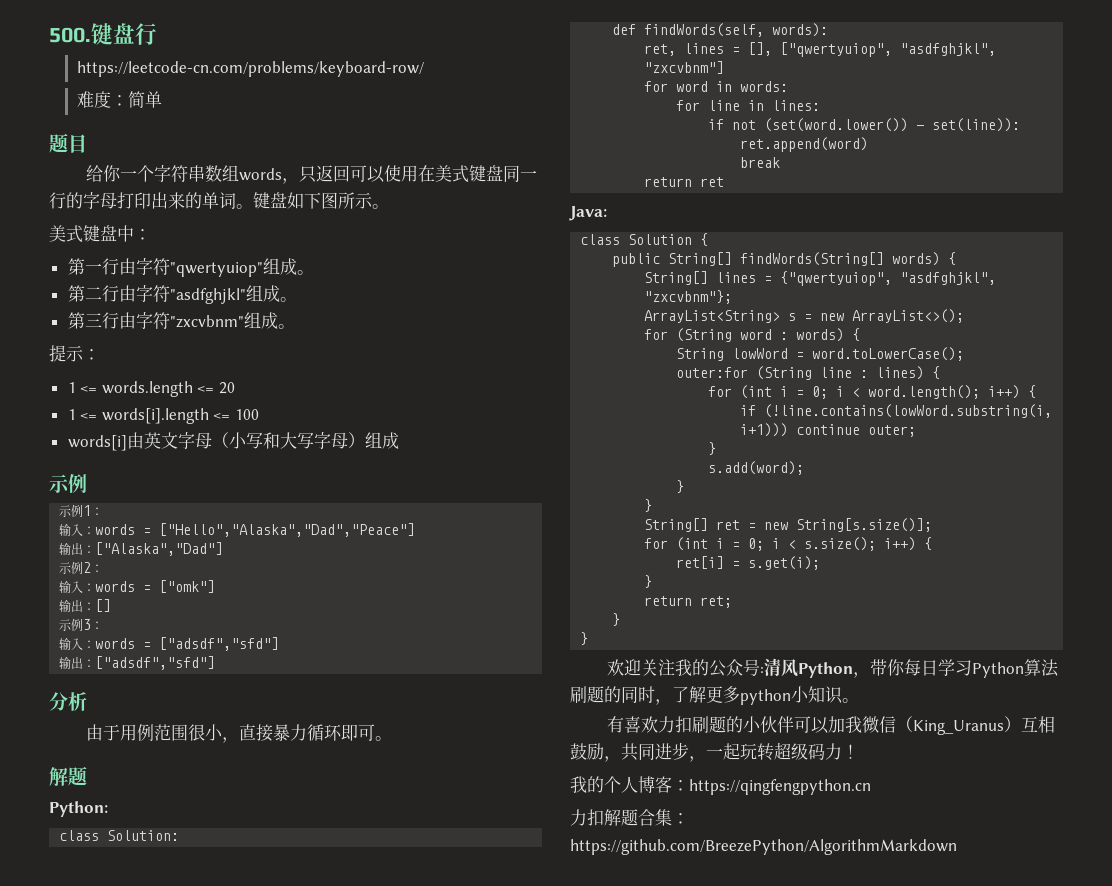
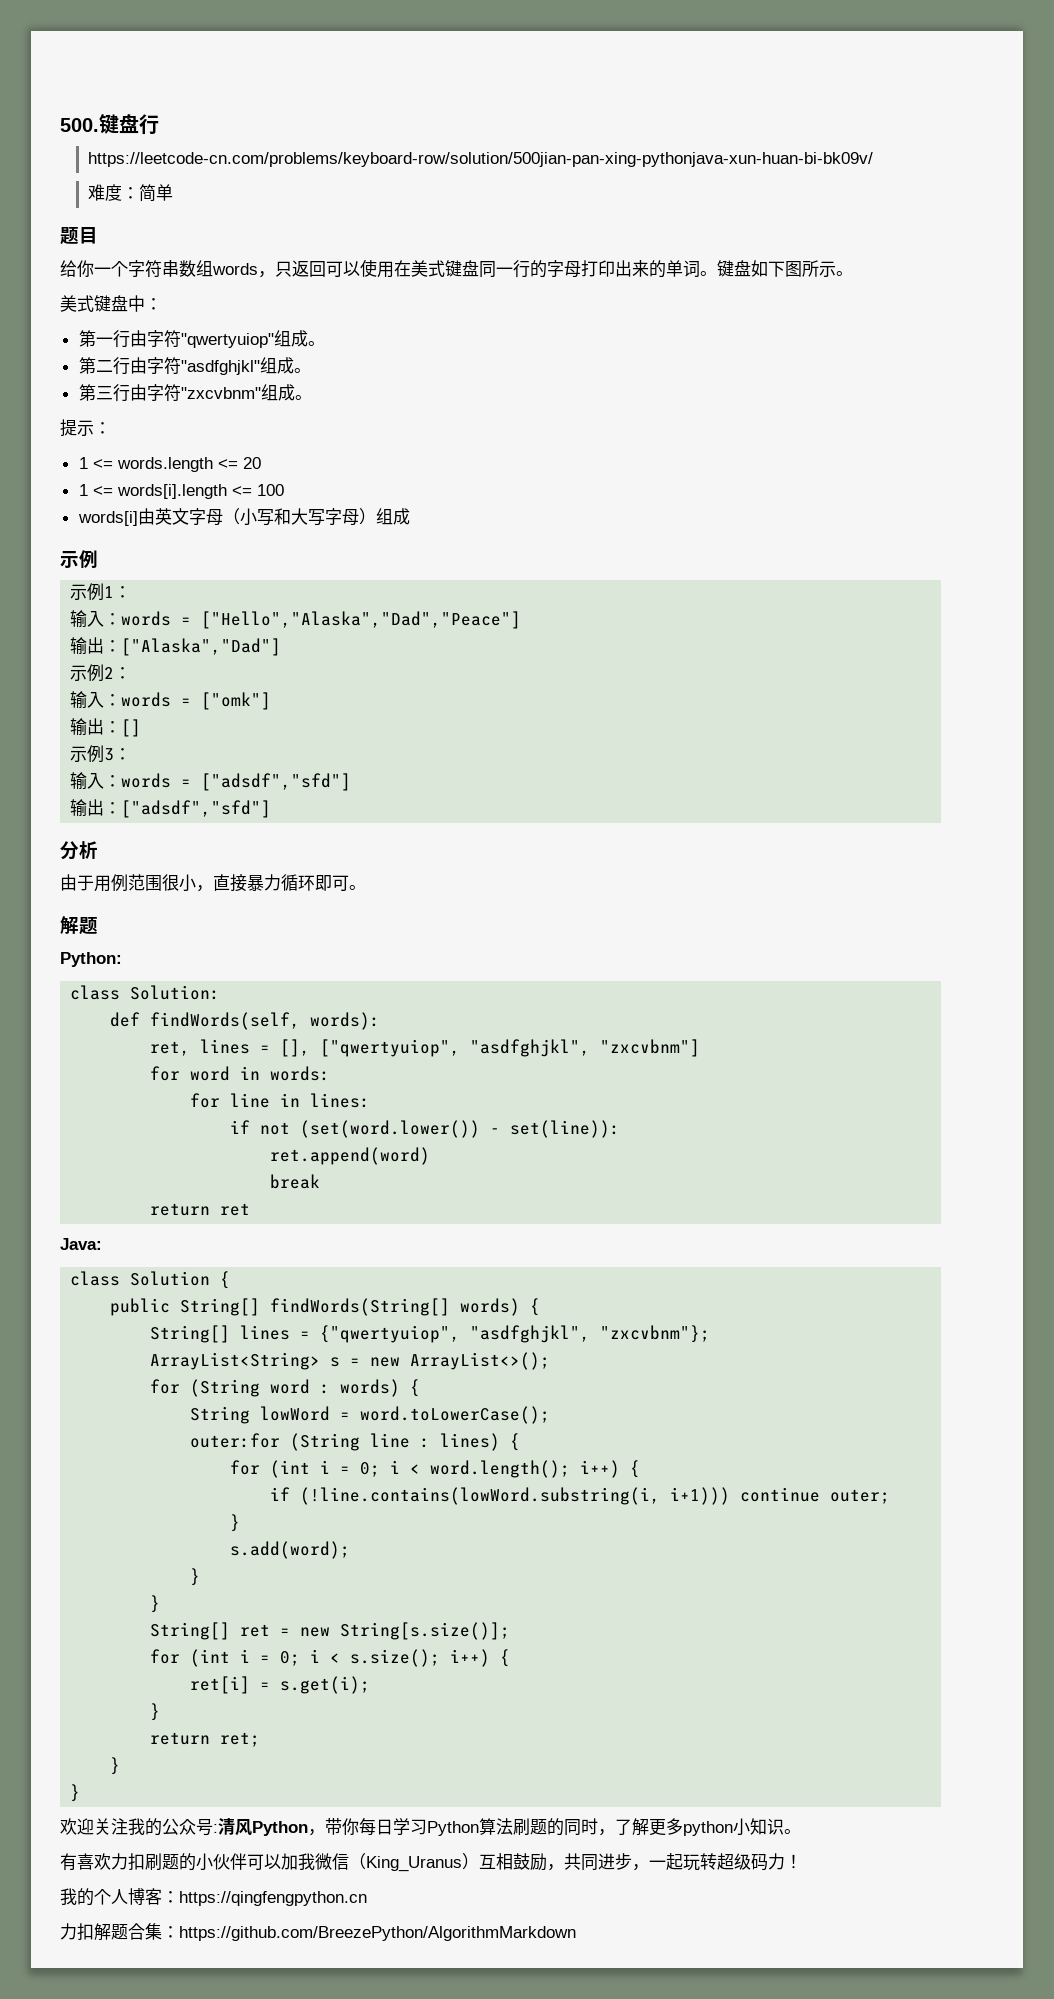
[76,61,424,77] https://leetcode-cn.com/problems/keyboard-row/ -> [88,152,874,167] https://leetcode-cn.com/problems/keyboard-row/solution/500jian-pan-xing-pythonjava-xun-huan-bi-bk09v/

